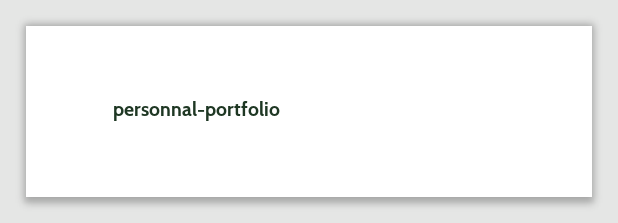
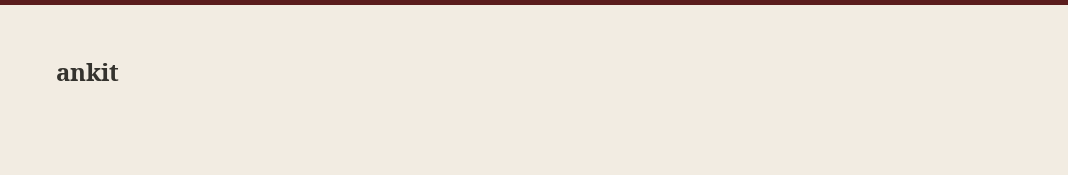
[113,101,280,121] personnal-portfolio -> [56,63,119,81] ankit

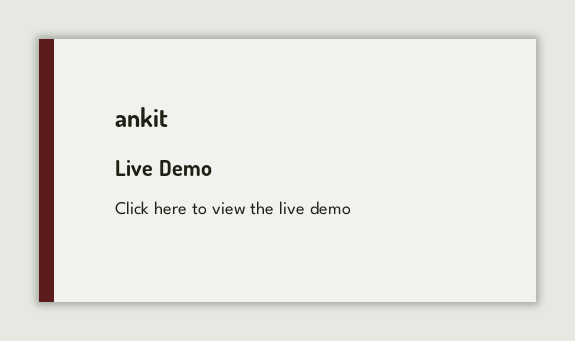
(119, 72) none -> [115,160,212,176] [115,201,352,215] // Live Demo // Click here to view the live demo

